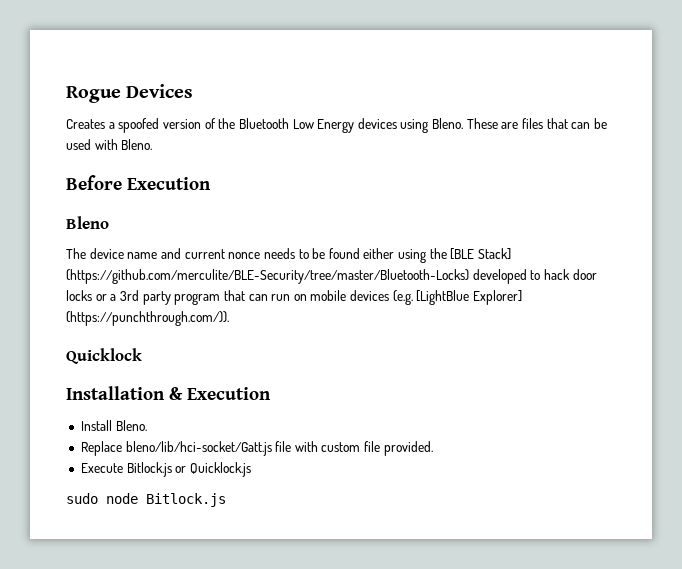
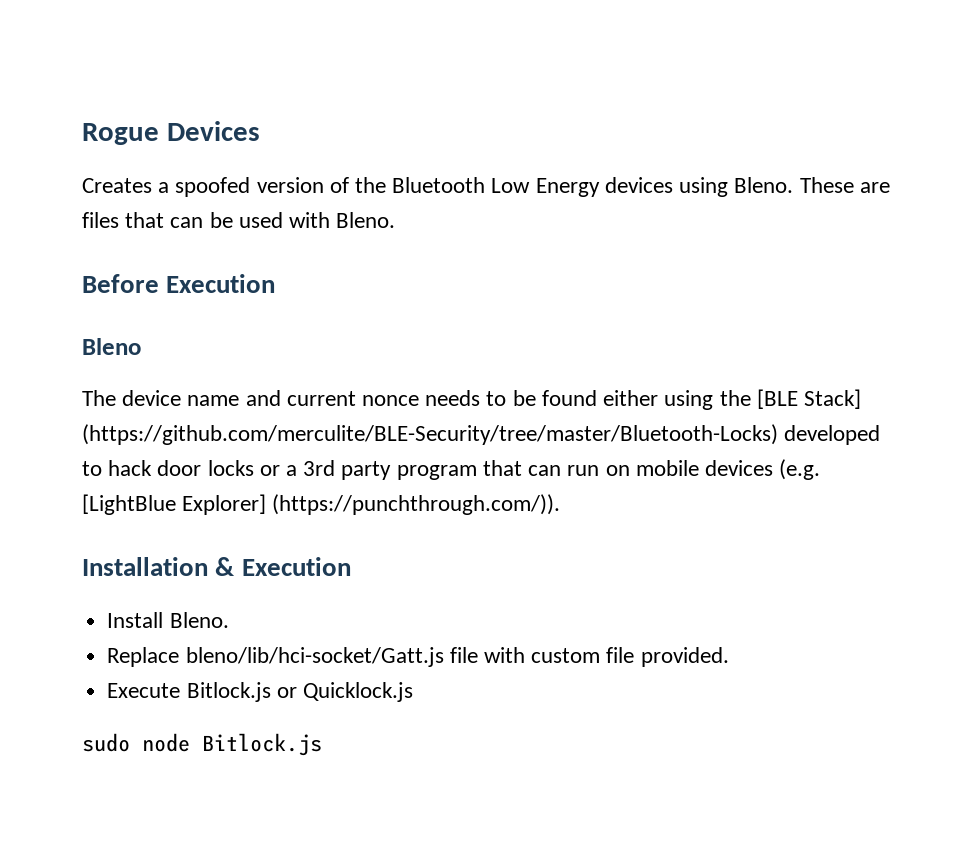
[66,348,142,364] // Quicklock -> (561, 504) none

